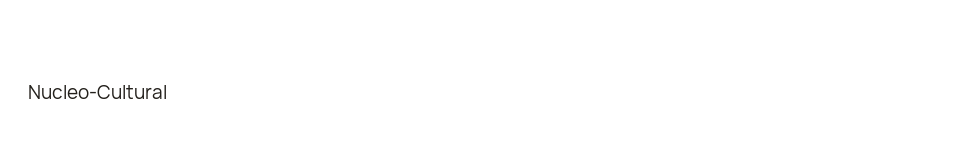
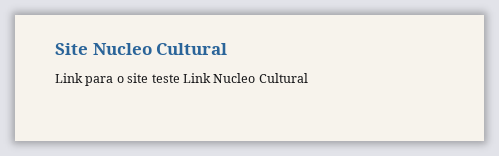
[28,85,167,99] Nucleo-Cultural -> [55,43,228,55] [55,73,308,86] Site Nucleo Cultural // Link para o site teste Link Nucleo Cultural

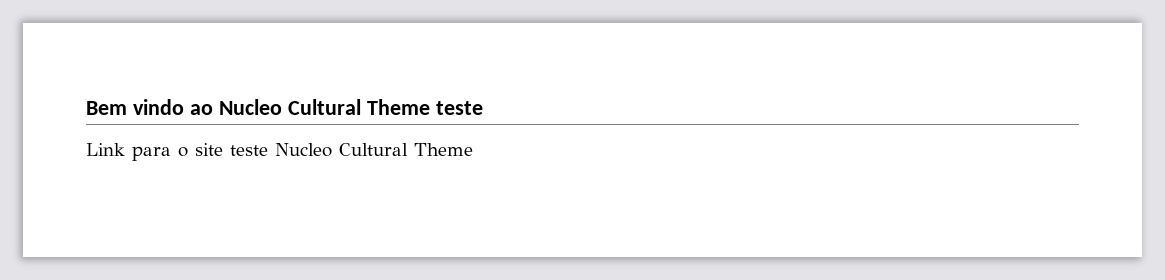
[55,43,228,55] Site Nucleo Cultural -> [86,99,483,115] Bem vindo ao Nucleo Cultural Theme teste
[182,73,308,83] Link Nucleo Cultural -> [275,143,473,157] Nucleo Cultural Theme

